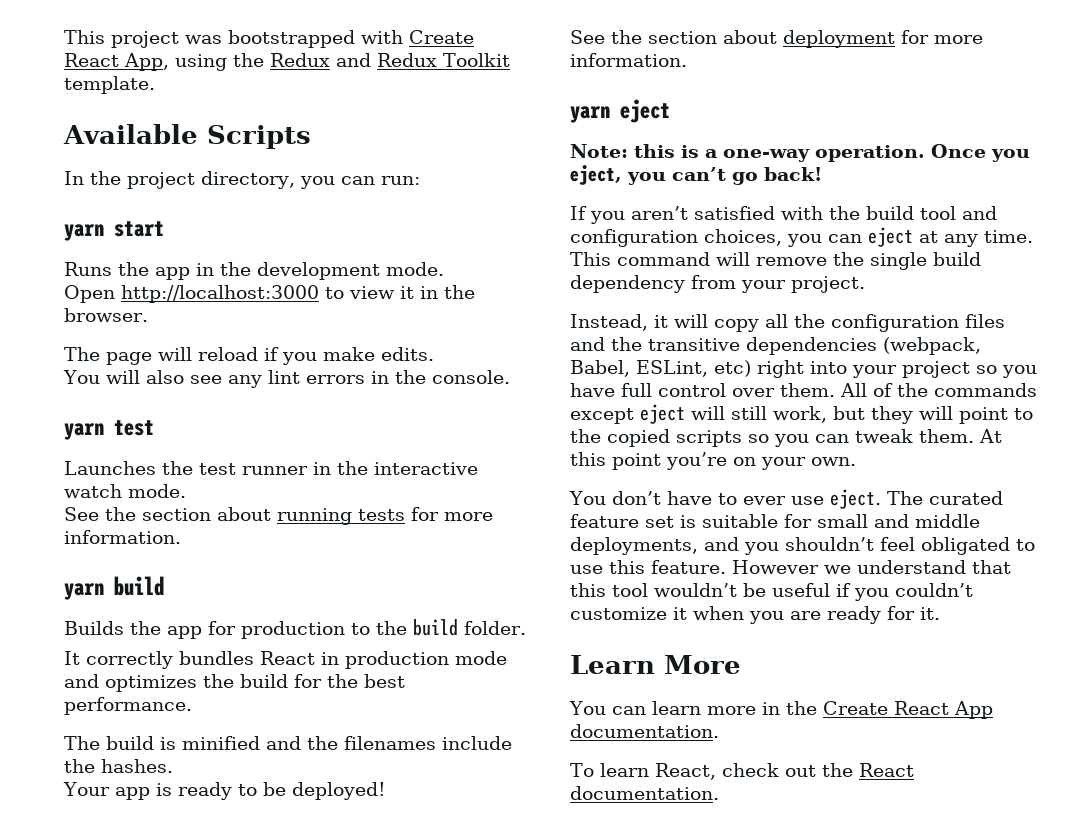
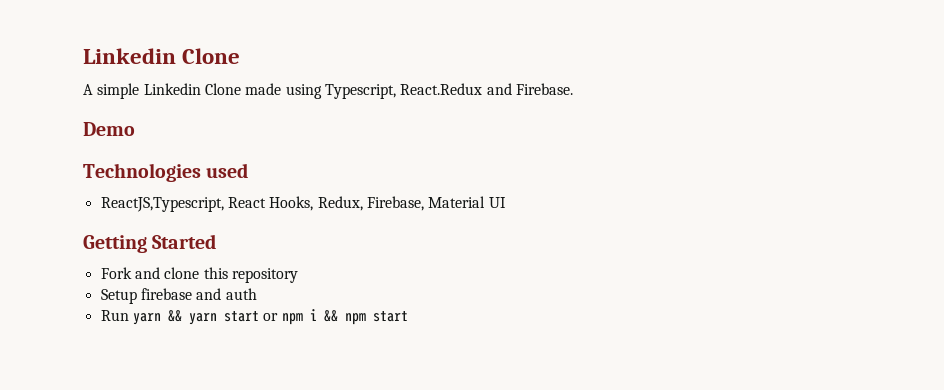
[64,30,474,48] [64,53,510,71] [64,76,155,94] [63,124,311,149] [64,171,420,189] [64,221,164,241] [64,262,444,280] [64,285,475,303] [64,308,148,322] [64,347,434,365] [63,370,510,388] [64,420,154,440] [64,461,478,475] [64,484,186,498] [64,507,493,525] [64,530,181,544] [64,576,164,600] [64,619,526,639] [64,651,507,669] [64,674,405,692] [64,697,192,715] [64,736,512,750] [64,759,173,773] [63,782,386,800] [570,30,983,48] [570,53,687,67] [570,99,670,123] [570,144,1030,162] [570,165,822,185] [570,206,997,224] [570,227,1033,247] [570,252,981,270] [570,275,865,293] [570,314,1005,332] [570,337,981,355] [570,360,1037,378] [570,383,1037,397] [570,404,1033,424] [570,429,1002,447] [570,452,856,470] [569,489,1003,509] [570,514,980,528] [570,537,1035,555] [570,560,1011,574] [570,583,973,601] [570,606,940,624] [570,655,741,674] [569,701,993,719] [570,724,719,738] [570,763,914,780] [570,786,719,800] This project was bootstrapped with Create React App, using the Redux and Redux Toolkit template. // Available Scripts // In the project directory, you can run: // yarn start // Runs the app in the development mode. // Open http://localhost:3000 to view it in the browser. // The page will reload if you make edits. // You will also see any lint errors in the console. // yarn test // Launches the test runner in the interactive watch mode. // See the section about running tests for more information. // yarn build // Builds the app for production to the build folder. // It correctly bundles React in production mode and optimizes the build for the best performance. // The build is minified and the filenames include the hashes. // Your app is ready to be deployed! // See the section about deployment for more information. // yarn eject // Note: this is a one-way operation. Once you eject, you can’t go back! // If you aren’t satisfied with the build tool and configuration choices, you can eject at any time. This command will remove the single build dependency from your project. // Instead, it will copy all the configuration files and the transitive dependencies (webpack, Babel, ESLint, etc) right into your project so you have full control over them. All of the commands except eject will still work, but they will point to the copied scripts so you can tweak them. At this point you’re on your own. // You don’t have to ever use eject. The curated feature set is suitable for small and middle deployments, and you shouldn’t feel obligated to use this feature. However we understand that this tool wouldn’t be useful if you couldn’t customize it when you are ready for it. // Learn More // You can learn more in the Create React App documentation. // To learn React, check out the React documentation. -> [83,48,241,64] [83,83,573,99] [83,122,135,136] [83,163,249,182] [100,196,506,212] [83,234,217,253] [100,267,298,283] [100,288,257,304] [100,309,408,325] Linkedin Clone // A simple Linkedin Clone made using Typescript, React.Redux and Firebase. // Demo // Technologies used // ReactJS,Typescript, React Hooks, Redux, Firebase, Material UI // Getting Started // Fork and clone this repository // Setup firebase and auth // Run yarn && yarn start or npm i && npm start

